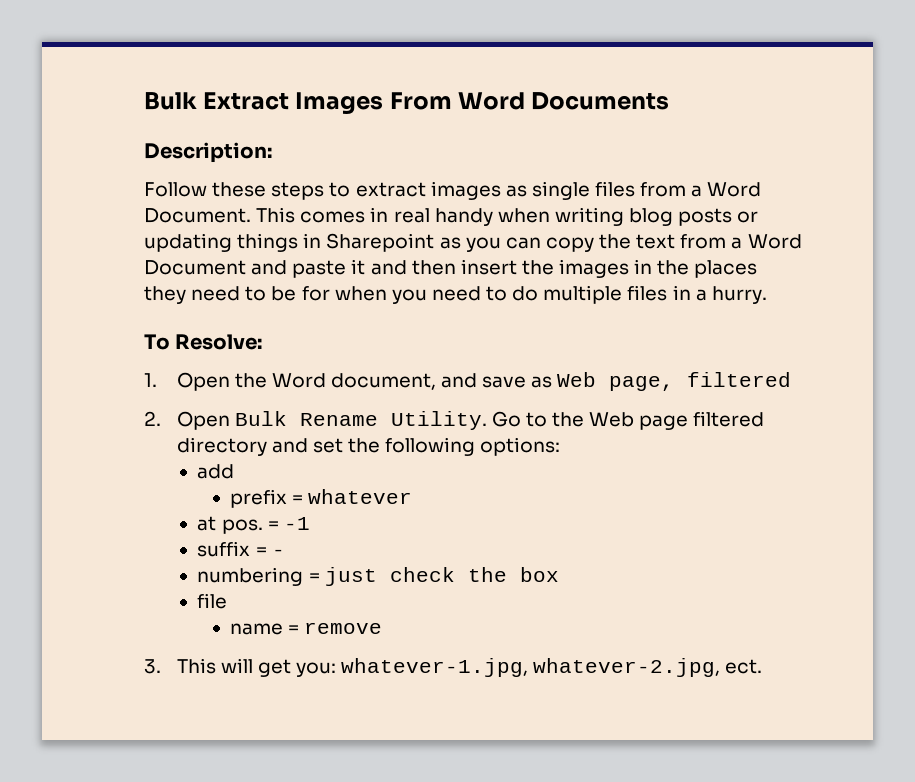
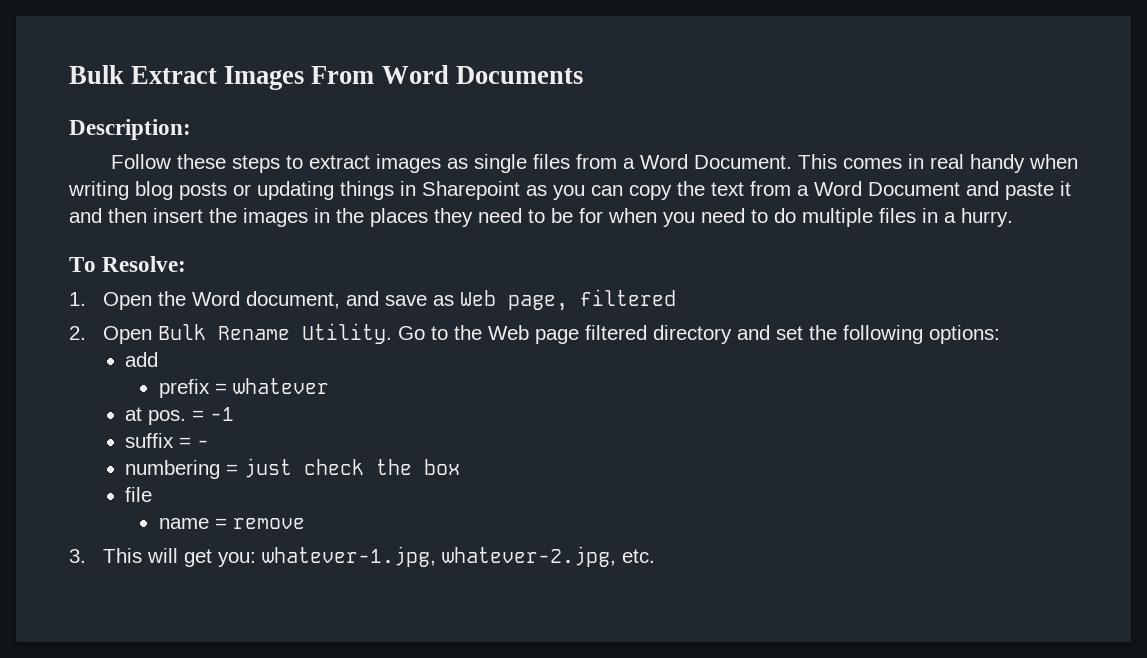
[725,659,763,674] ect. -> [621,549,655,563] etc.

